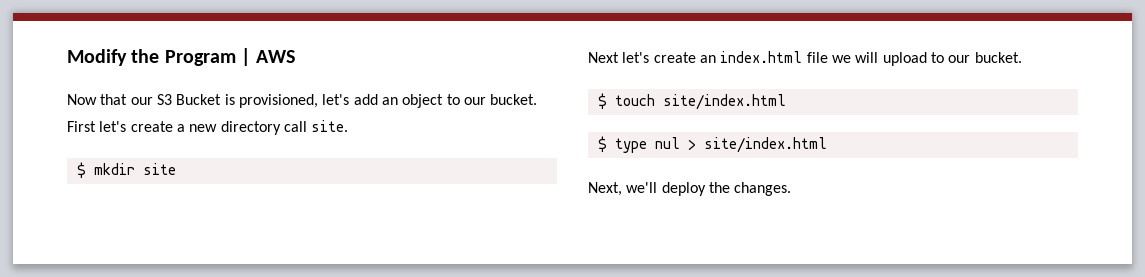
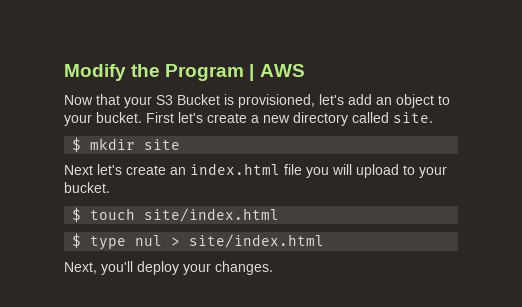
[130,97,153,105] our -> [124,96,152,108] your
[463,97,486,105] our -> [64,114,92,126] your
[283,121,307,132] call -> [352,112,389,123] called
[831,55,851,63] we -> [306,167,329,178] you
[948,55,971,63] our -> [419,166,447,178] your
[626,182,730,196] we'll deploy the -> [101,261,211,275] you'll deploy your

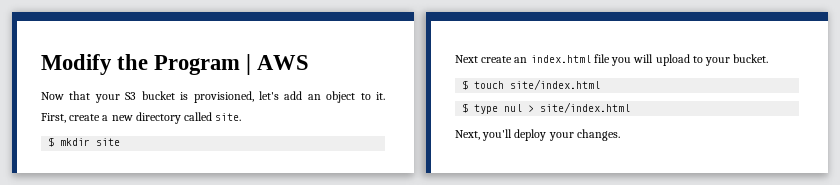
[177,94,220,105] Bucket -> [141,91,175,100] bucket
[64,112,203,126] your bucket. First let's -> [376,92,386,100] [41,113,66,123] it. First,
[97,164,122,175] let's -> (478, 59) none

